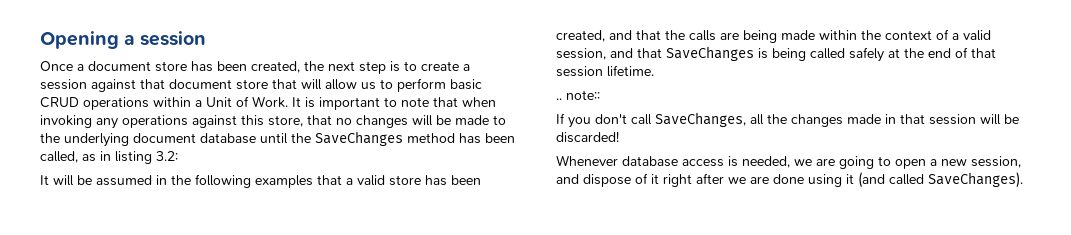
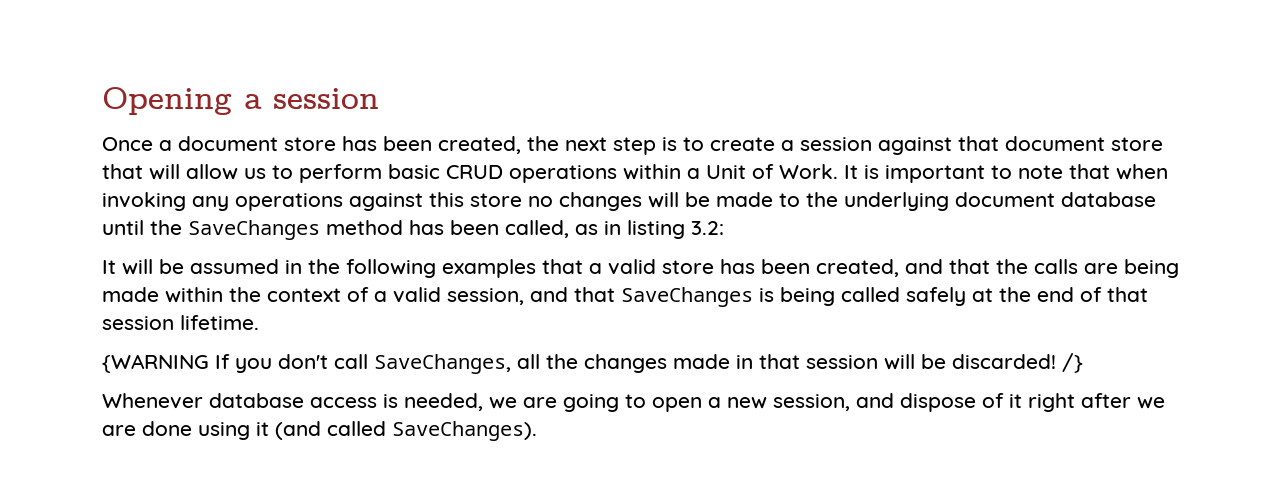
[268,115,332,127] store, that -> [470,193,522,207] store
[556,90,600,100] .. note:: // -> [102,354,209,373] {WARNING
(619, 137) none -> [1062,353,1083,373] /}

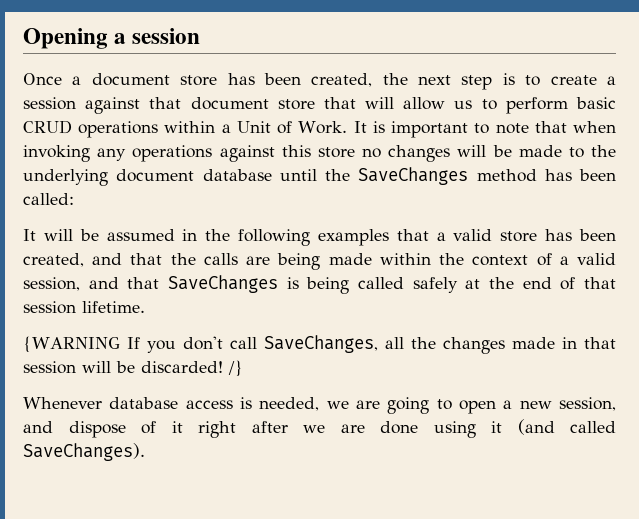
[505,220,724,239] called, as in listing 3.2: -> [23,193,74,205] called:

